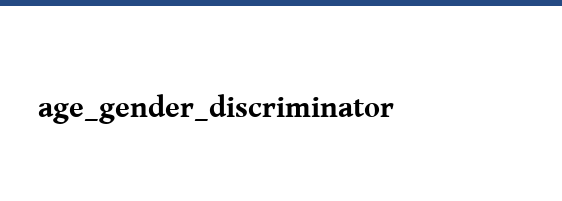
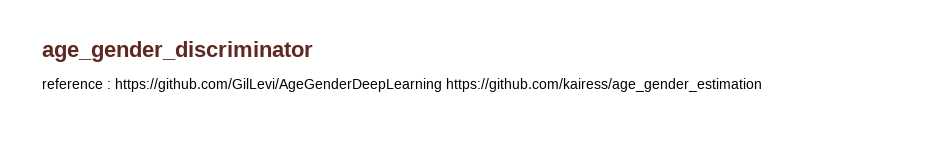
(394, 109) none -> [42,78,762,92] // reference : https://github.com/GilLevi/AgeGenderDeepLearning https://github.com/kairess/age_gender_estimation

